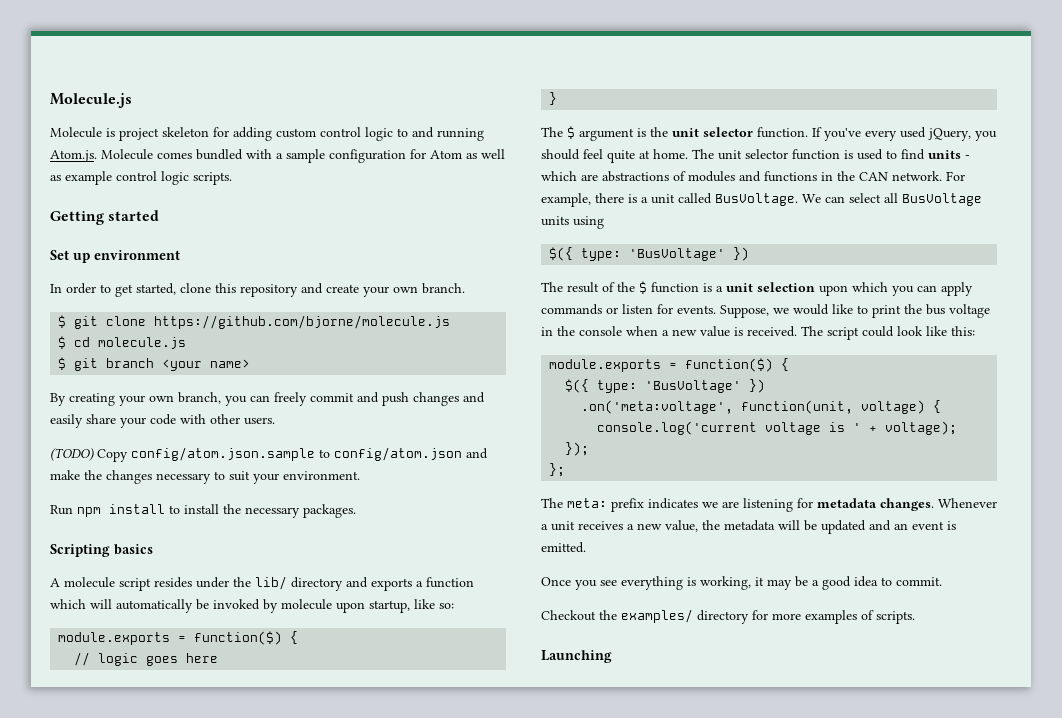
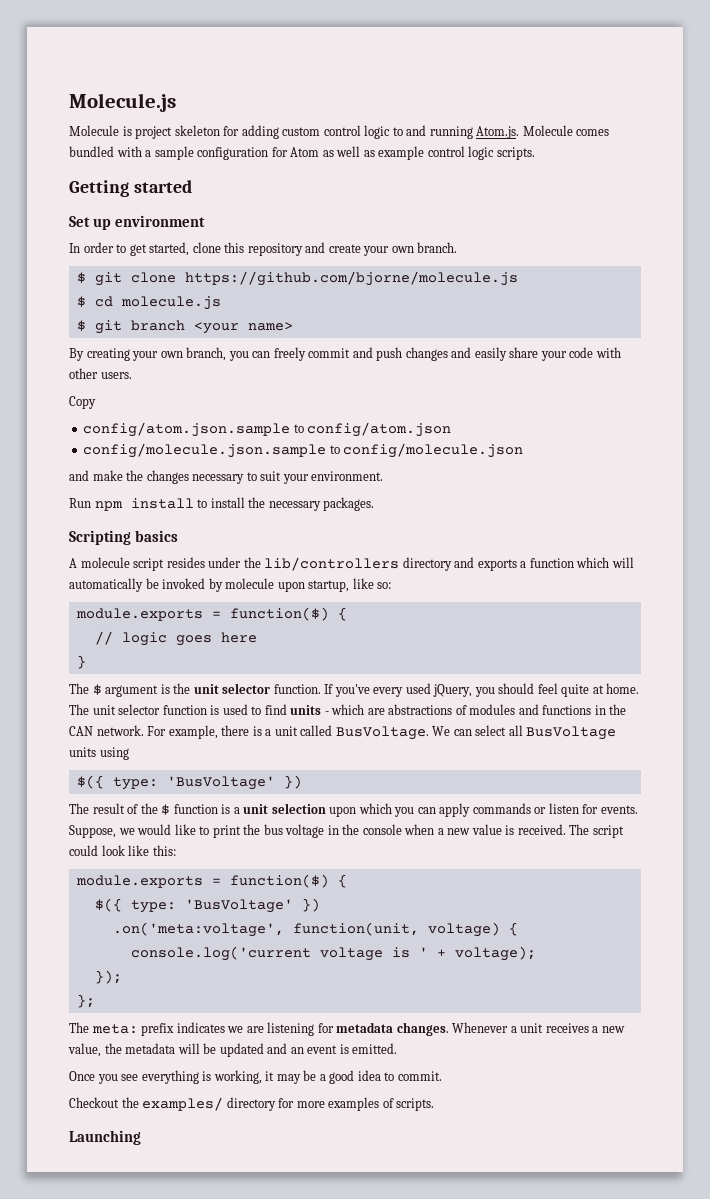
[50,448,94,461] (TODO) -> (132, 375) none
(128, 455) none -> (96, 402) //
(462, 454) none -> [83,443,524,458] // config/molecule.json.sample to config/molecule.json //
[255,576,287,590] lib/ -> [264,557,400,571] lib/controllers

